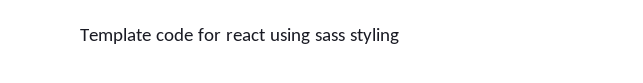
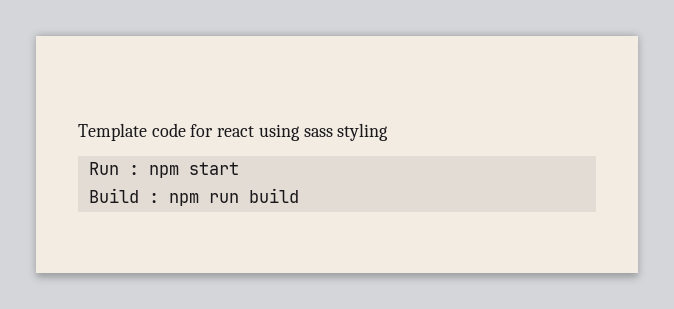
(399, 36) none -> [88,162,239,178] [88,188,299,206] // Run : npm start // Build : npm run build

